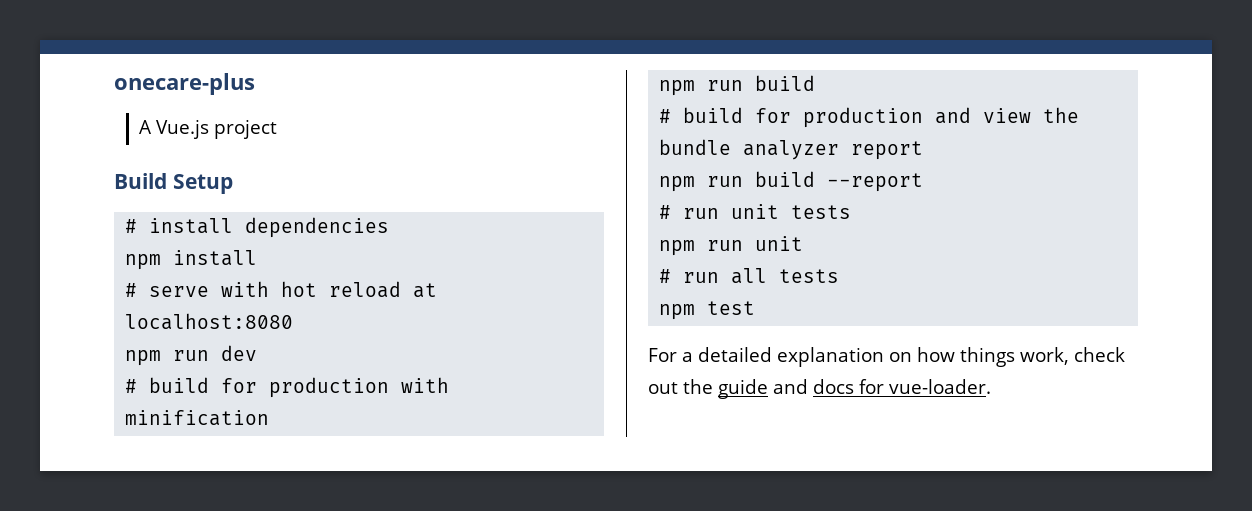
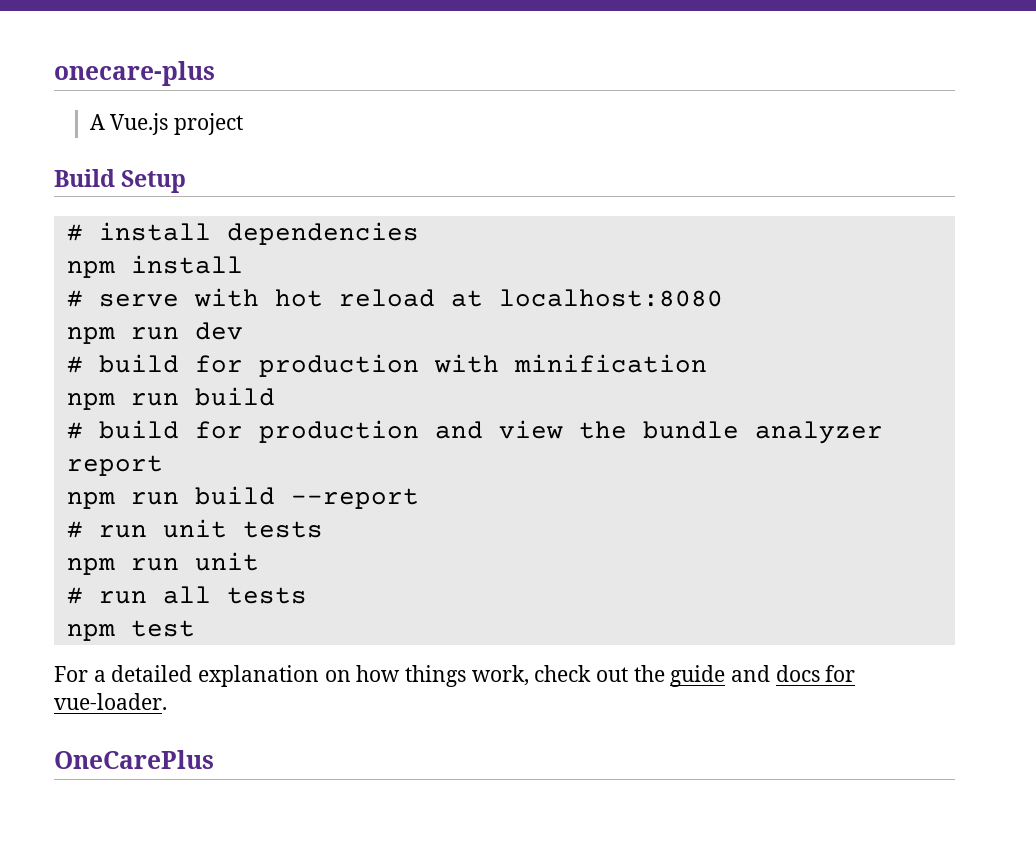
(991, 386) none -> [54,750,214,769] // OneCarePlus

